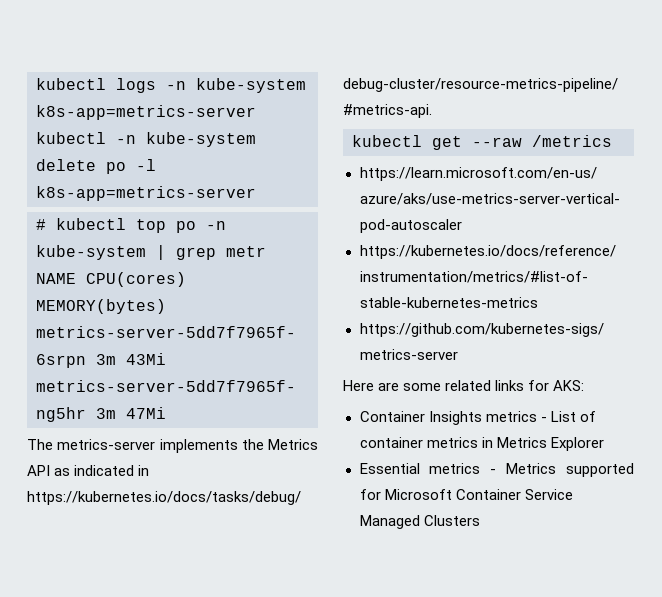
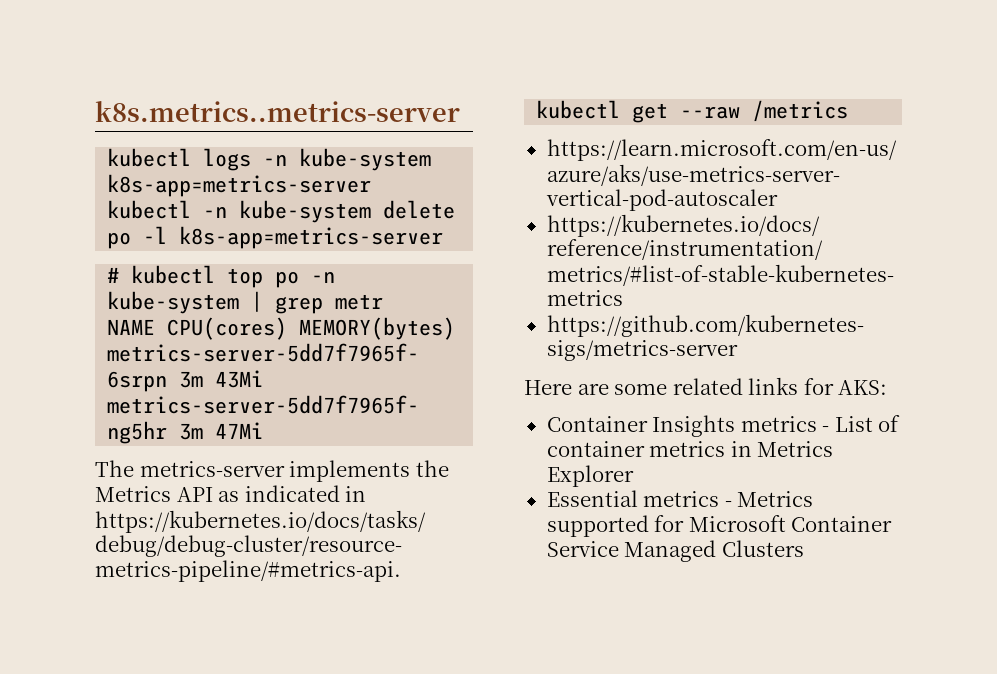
(36, 84) none -> [95,101,460,122] k8s.metrics..metrics-server //

